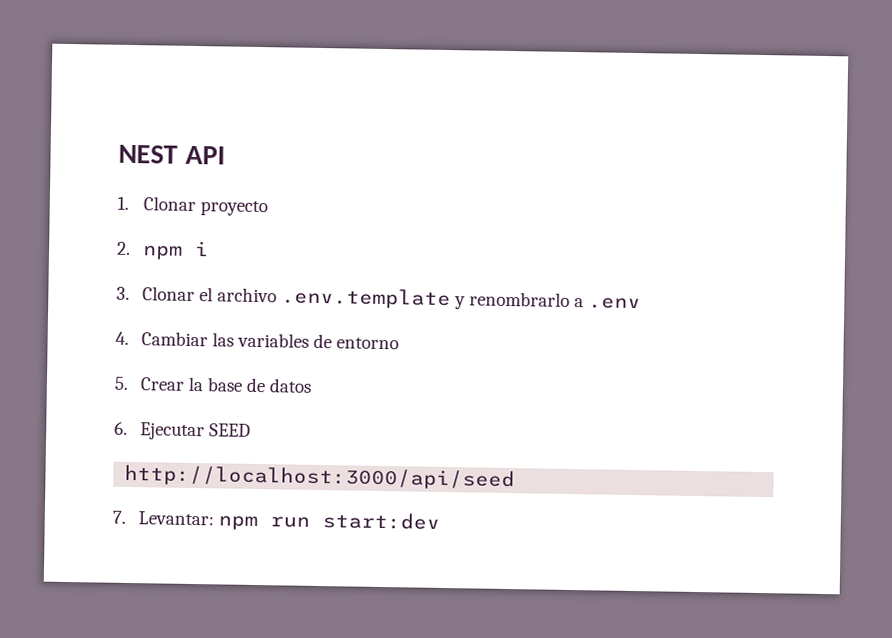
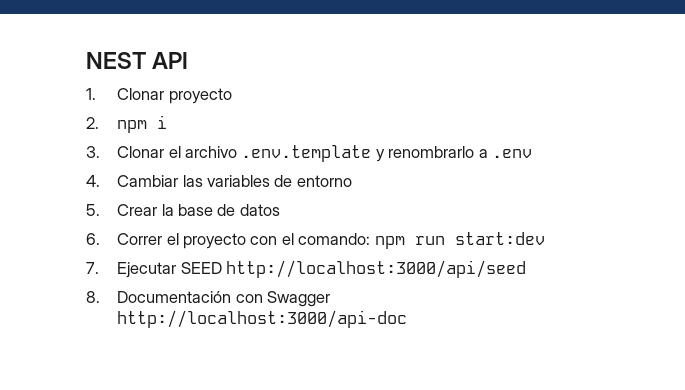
(128, 428) none -> [117,232,545,249] [86,262,99,274] Correr el proyecto con el comando: npm run start:dev // 7.
(251, 430) // -> (222, 268) none
[112,510,440,531] 7. Levantar: npm run start:dev -> [86,291,331,307] [117,310,408,328] 8. Documentación con Swagger http://localhost:3000/api-doc

